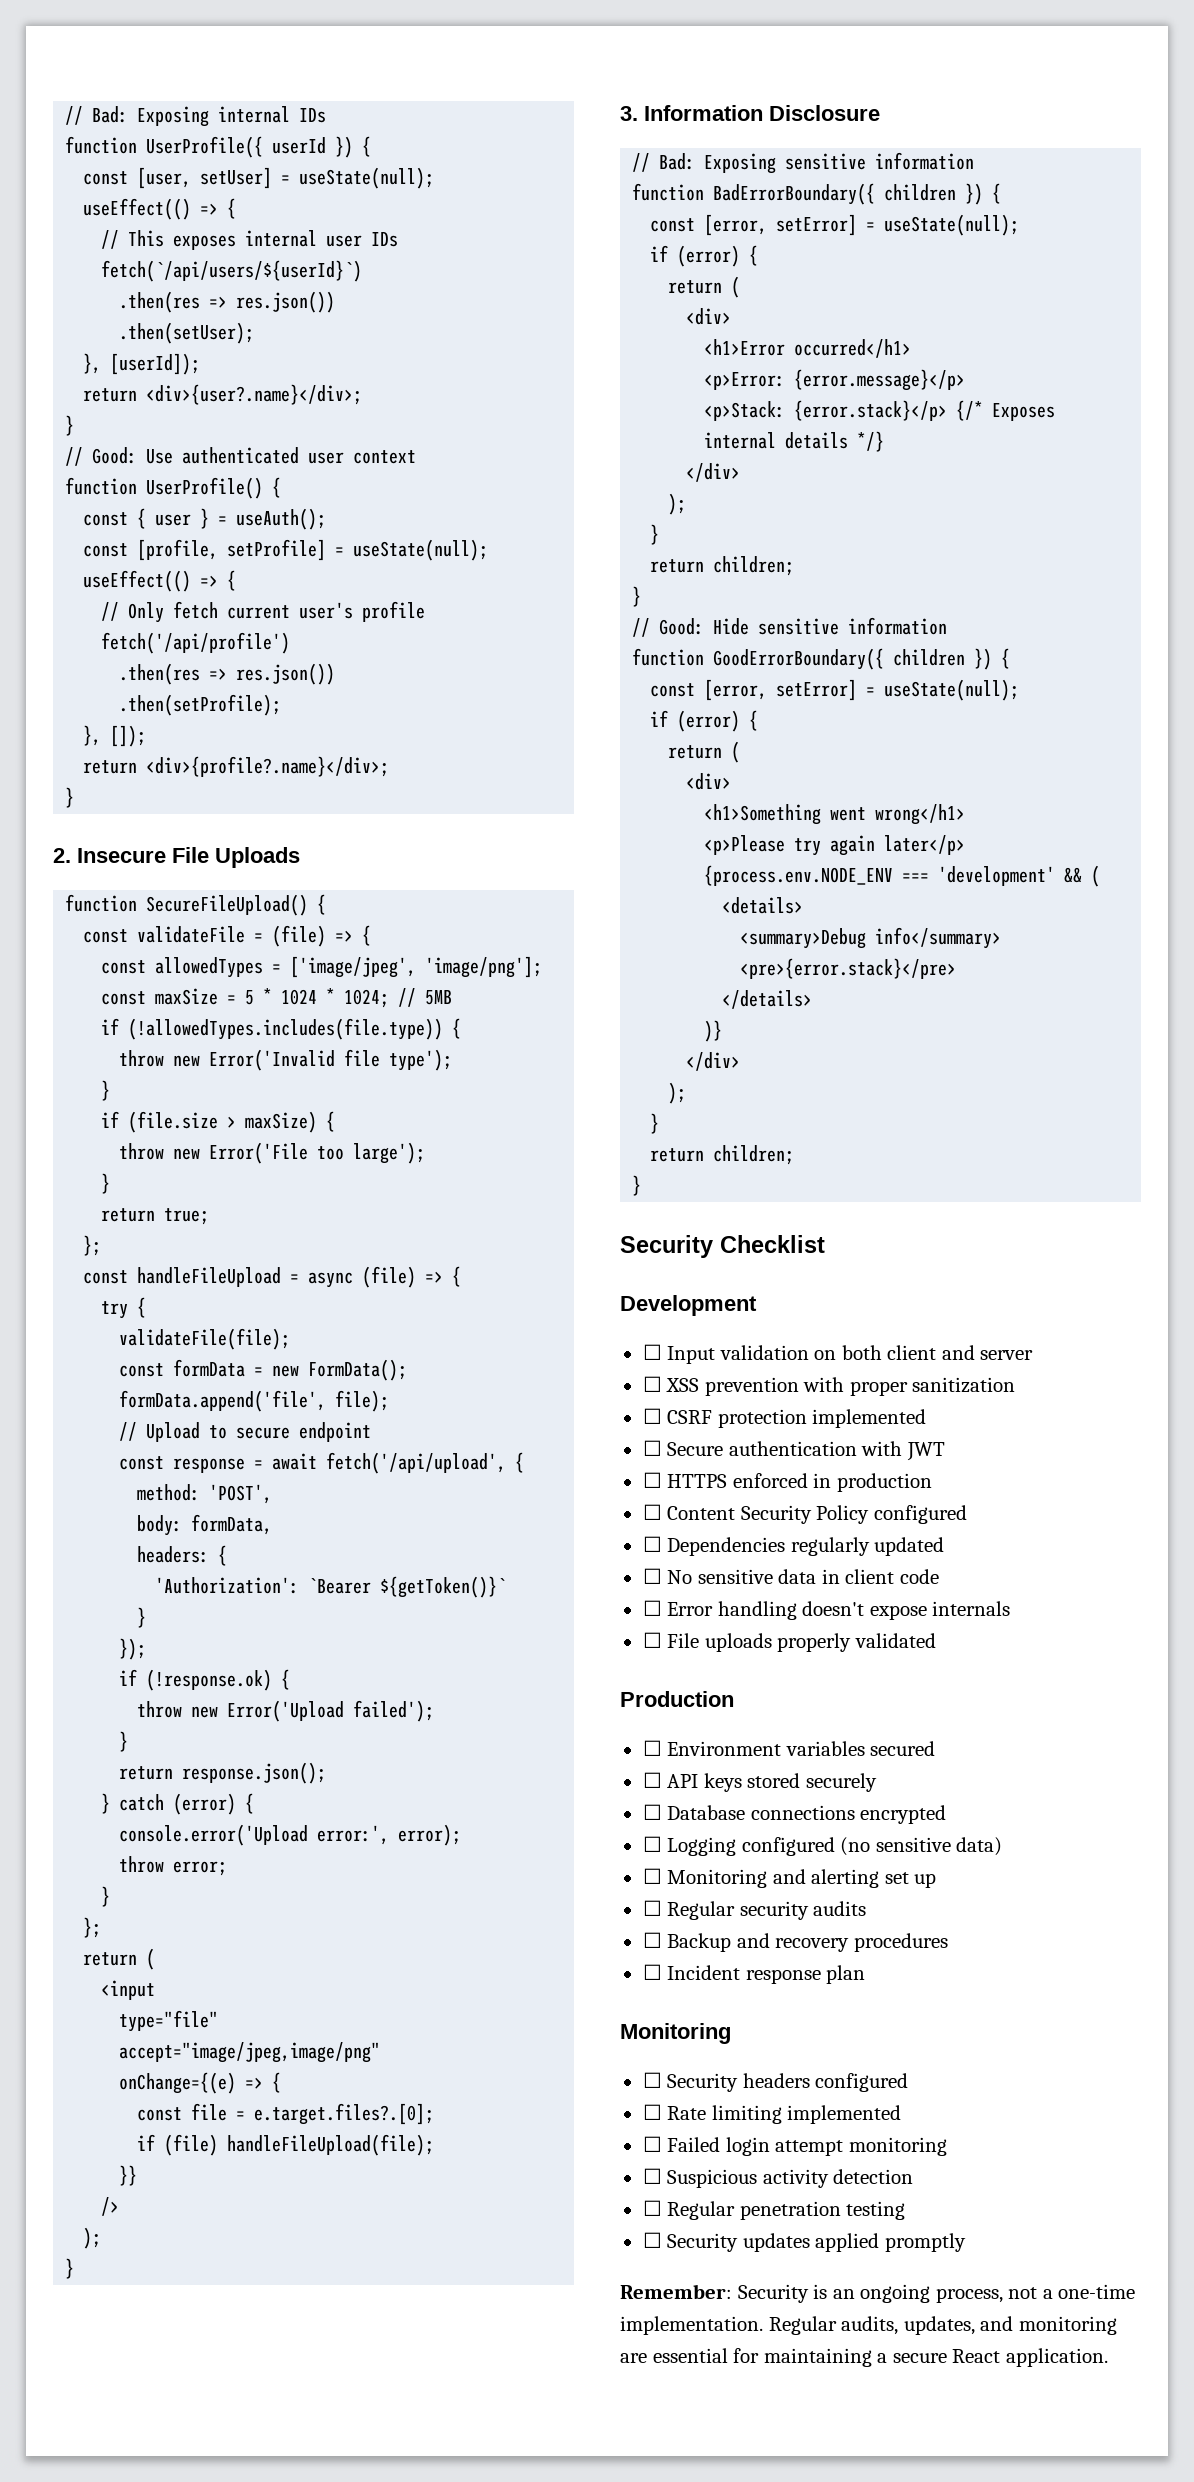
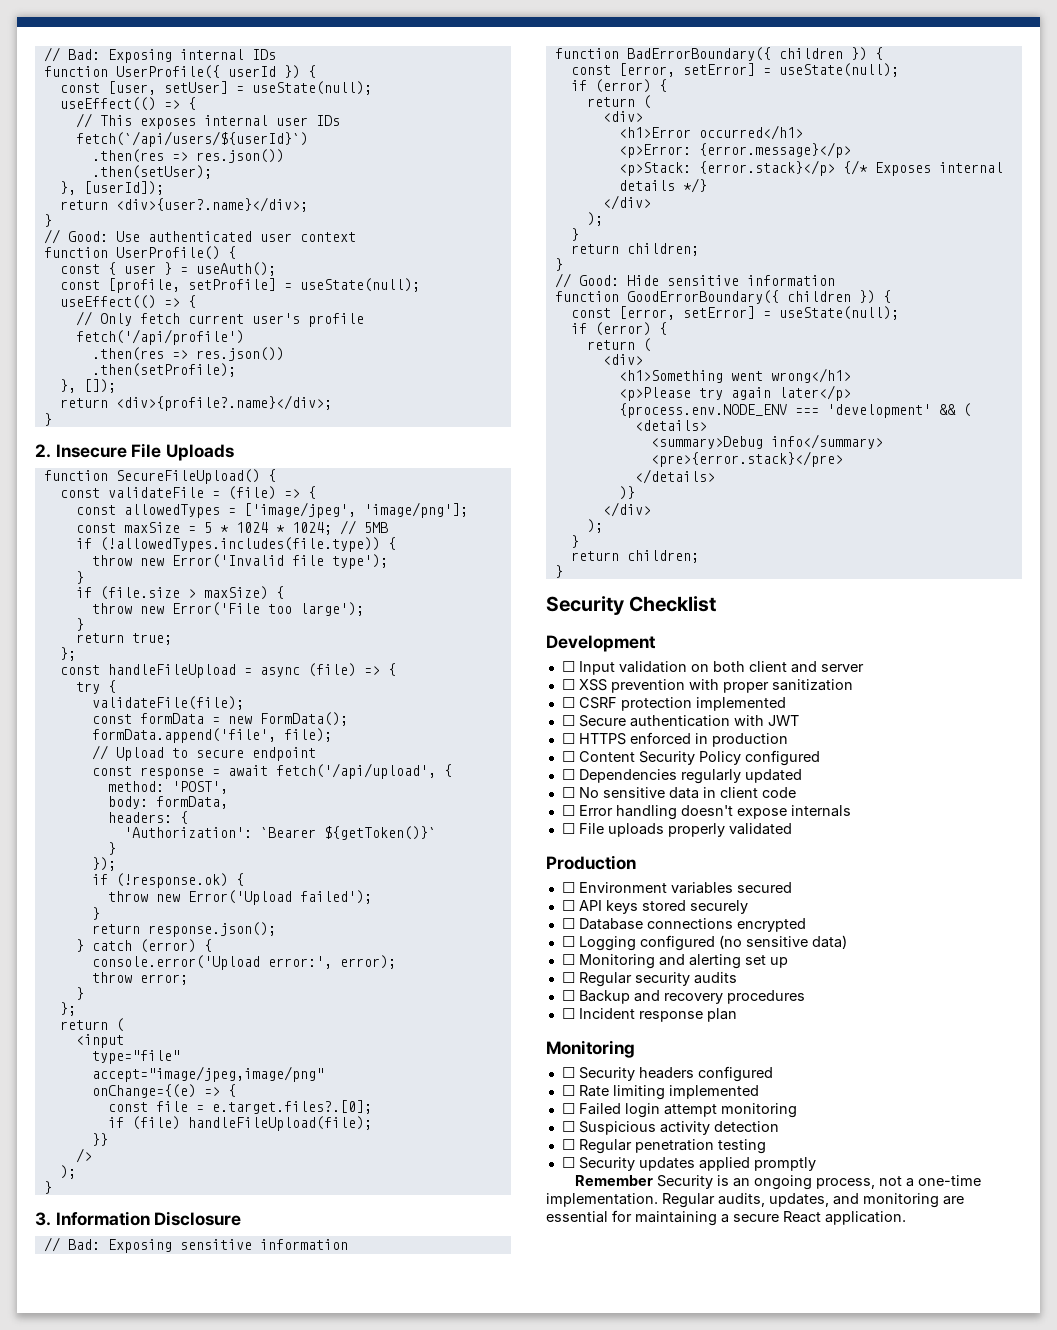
[620,2284,732,2299] Remember: -> [575,1175,654,1186] Remember

